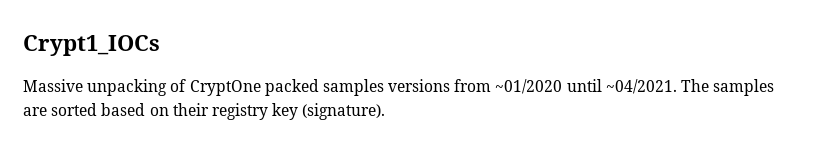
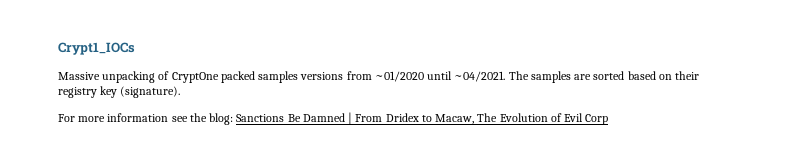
(386, 111) none -> [58,112,609,125] // For more information see the blog: Sanctions Be Damned | From Dridex to Macaw, The Evolution of Evil Corp

